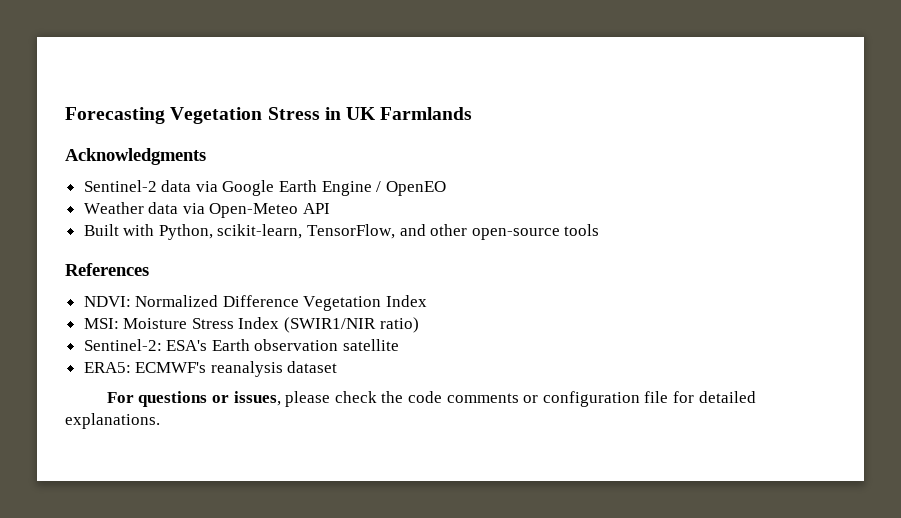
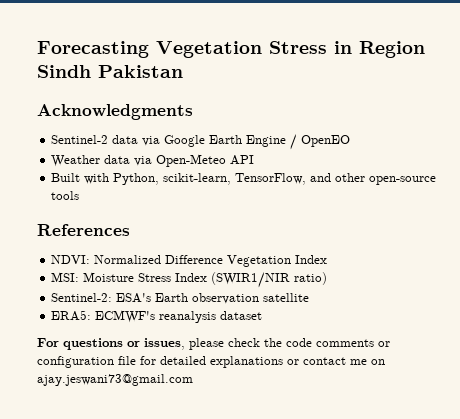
[346,107,473,120] UK Farmlands -> [359,41,425,58] [37,65,183,78] Region Sindh Pakistan
[65,413,160,429] explanations. -> [210,356,385,368] [37,374,193,386] explanations or contact me on ajay.jeswani73@gmail.com

